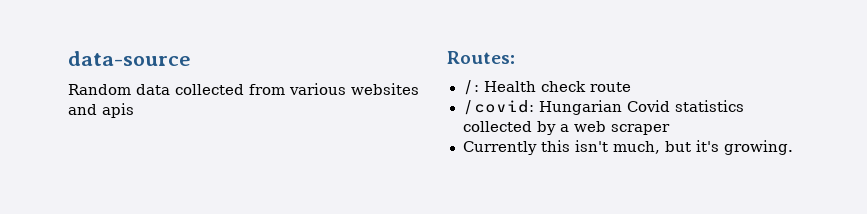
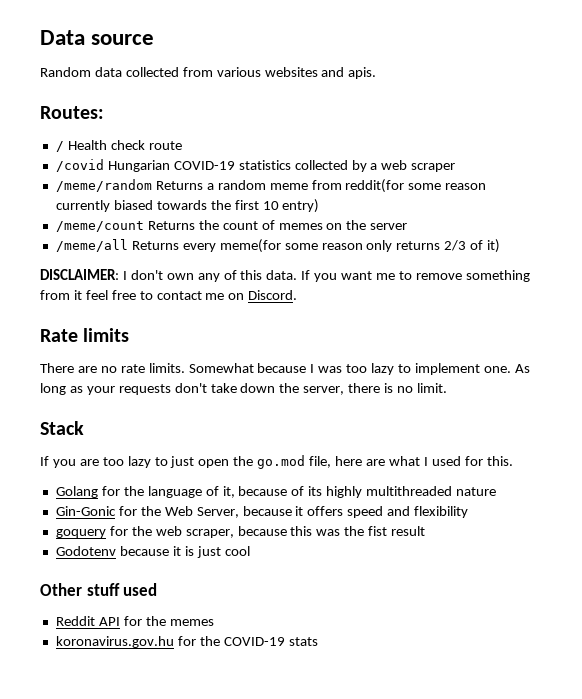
[68,51,191,66] data-source -> [40,30,155,45] Data source
[102,103,134,118] apis -> [348,67,377,79] apis.
[462,80,479,95] /: -> [55,141,64,152] /
[462,100,670,115] /covid: Hungarian Covid -> [55,159,235,172] /covid Hungarian COVID-19
[462,140,793,155] Currently this isn't much, but it's growing. -> [55,179,487,193] [55,199,320,213] [55,220,408,232] [55,239,501,253] [40,269,530,282] [40,290,298,300] [40,328,130,342] [40,363,530,375] [40,383,447,395] [40,421,84,435] [40,455,513,469] [55,486,497,498] [55,506,469,518] [55,526,426,538] [55,546,250,558] [40,583,158,596] [55,616,214,626] [55,636,318,648] /meme/random Returns a random meme from reddit(for some reason currently biased towards the first 10 entry) // /meme/count Returns the count of memes on the server // /meme/all Returns every meme(for some reason only returns 2/3 of it) // DISCLAIMER: I don't own any of this data. If you want me to remove something from it feel free to contact me on Discord. // Rate limits // There are no rate limits. Somewhat because I was too lazy to implement one. As long as your requests don't take down the server, there is no limit. // Stack // If you are too lazy to just open the go.mod file, here are what I used for this. // Golang for the language of it, because of its highly multithreaded nature // Gin-Gonic for the Web Server, because it offers speed and flexibility // goquery for the web scraper, because this was the fist result // Godotenv because it is just cool // Other stuff used // Reddit API for the memes // koronavirus.gov.hu for the COVID-19 stats

